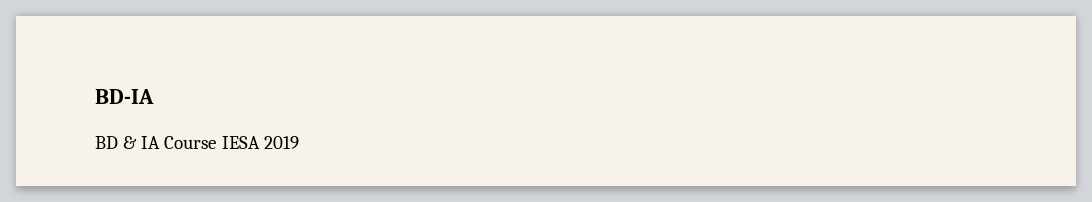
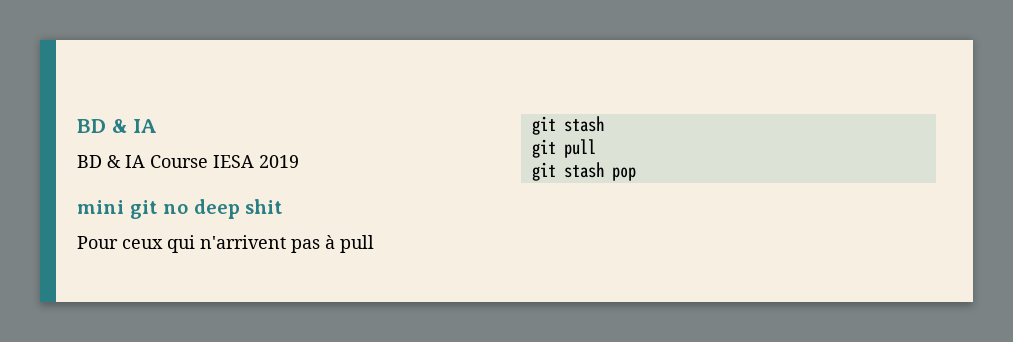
[95,89,154,104] BD-IA -> [77,119,157,133] BD & IA
(299, 142) none -> [77,199,284,219] [77,235,374,253] [531,116,604,135] [531,139,596,158] [531,162,636,181] // mini git no deep shit // Pour ceux qui n'arrivent pas à pull // git stash // git pull // git stash pop

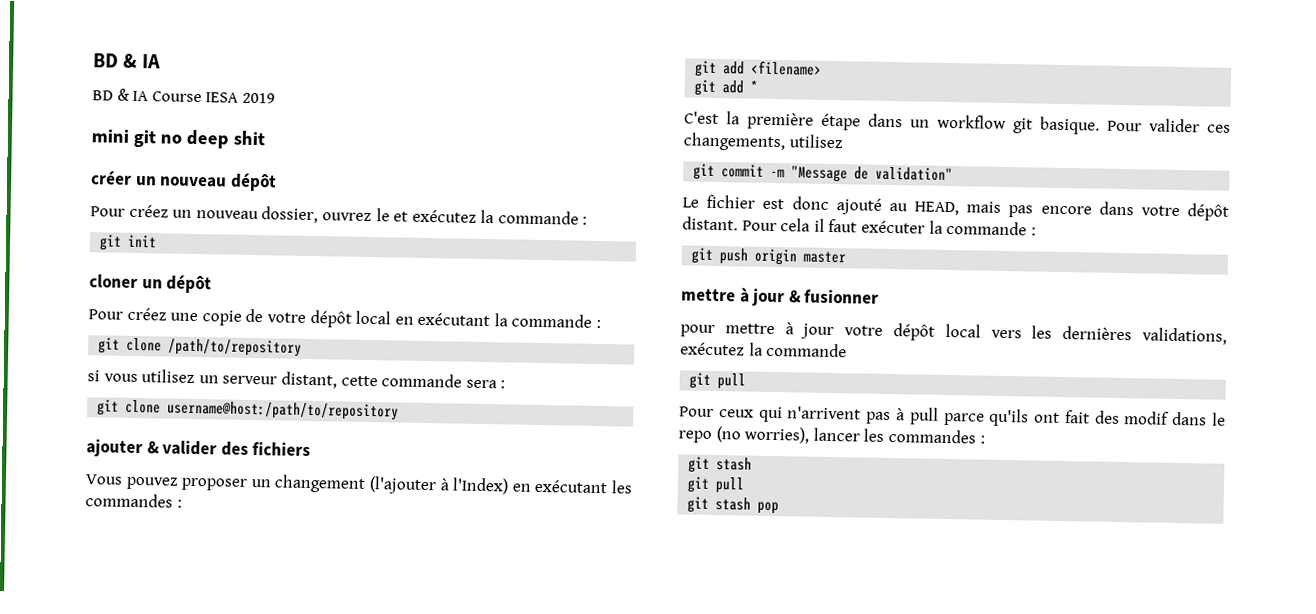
(284, 206) none -> [91,170,277,192] [90,204,588,225] [99,234,158,251] [89,274,213,294] [88,307,602,329] [98,337,303,357] [87,369,506,389] [97,399,400,421] [86,439,312,458] [85,474,633,495] [85,493,182,508] [694,60,823,77] [694,79,759,96] [684,111,1231,135] [683,132,843,152] [693,163,954,183] [682,194,1229,221] [682,216,1036,236] [691,247,847,266] [681,287,880,307] [680,322,1227,345] [680,342,848,358] [689,372,747,390] // créer un nouveau dépôt // Pour créez un nouveau dossier, ouvrez le et exécutez la commande : // git init // cloner un dépôt // Pour créez une copie de votre dépôt local en exécutant la commande : // git clone /path/to/repository // si vous utilisez un serveur distant, cette commande sera : // git clone username@host:/path/to/repository // ajouter & valider des fichiers // Vous pouvez proposer un changement (l'ajouter à l'Index) en exécutant les commandes : // git add <filename> // git add * // C'est la première étape dans un workflow git basique. Pour valider ces changements, utilisez // git commit -m "Message de validation" // Le fichier est donc ajouté au HEAD, mais pas encore dans votre dépôt distant. Pour cela il faut exécuter la commande : // git push origin master // mettre à jour & fusionner // pour mettre à jour votre dépôt local vers les dernières validations, exécutez la commande // git pull
(374, 244) none -> [943,408,1226,427] [678,426,985,444] parce qu'ils ont fait des modif dans le repo (no worries), lancer les commandes :

